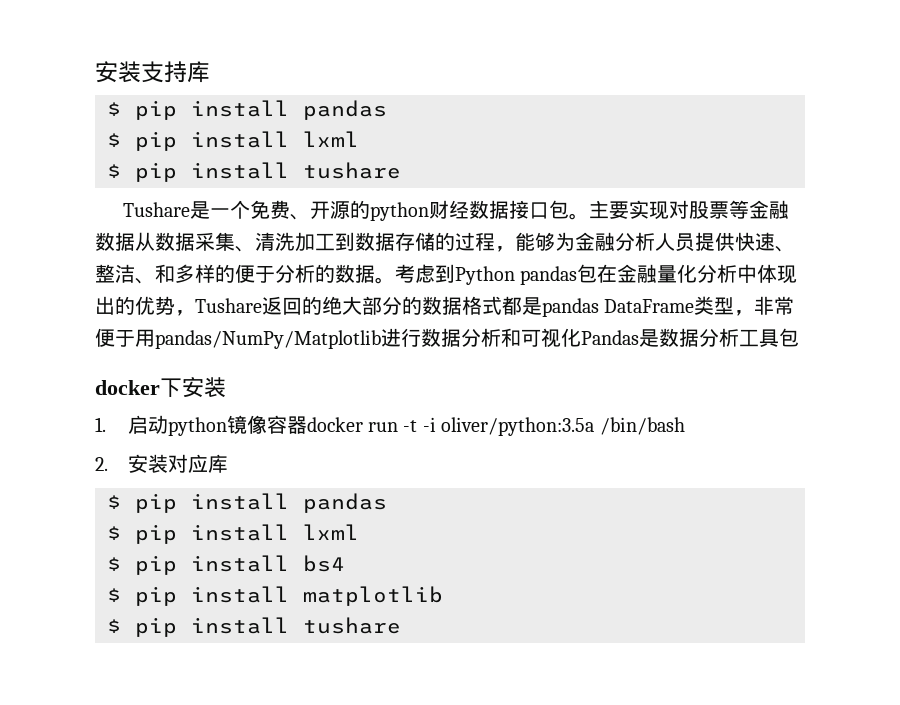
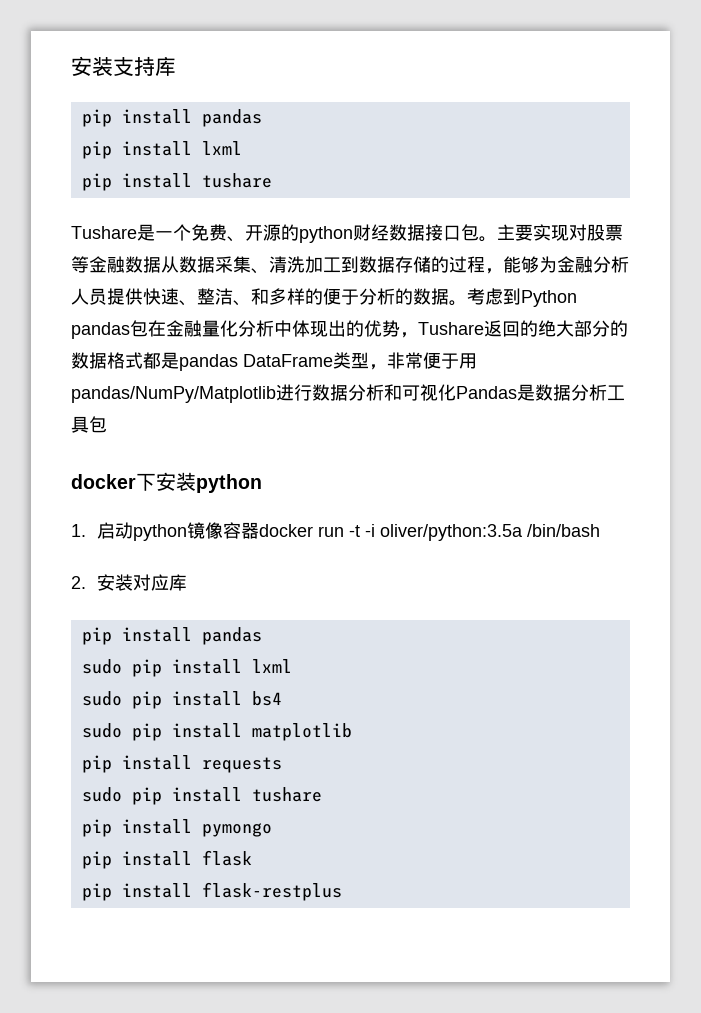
[107,100,387,120] [107,131,359,151] [107,164,121,178] $ pip install pandas // $ pip install lxml // $ -> [81,109,262,127] [81,141,242,159] pip install pandas // pip install lxml //
(226, 387) none -> [196,474,262,493] python
[107,493,387,513] [107,524,359,544] [107,557,121,571] $ pip install pandas // $ pip install lxml // $ -> [81,627,262,645] [81,659,292,677] [81,691,122,706] pip install pandas // sudo pip install lxml // sudo
[107,588,121,602] $ -> [81,723,122,738] sudo
[107,617,401,637] $ pip install tushare -> [81,755,282,773] [81,787,322,805] [81,819,272,837] [81,850,252,869] [81,882,342,901] pip install requests // sudo pip install tushare // pip install pymongo // pip install flask // pip install flask-restplus

